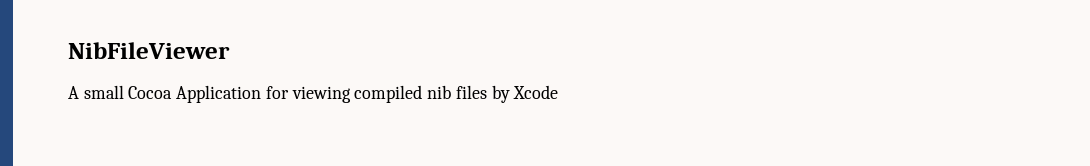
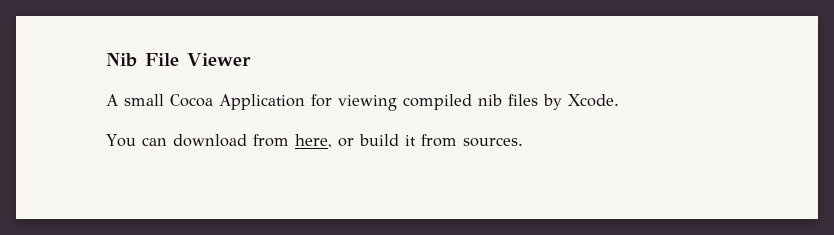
[68,42,230,59] NibFileViewer -> [106,53,251,67] Nib File Viewer
[513,85,559,99] Xcode -> [568,94,619,107] [106,134,523,148] Xcode. // You can download from here, or build it from sources.

